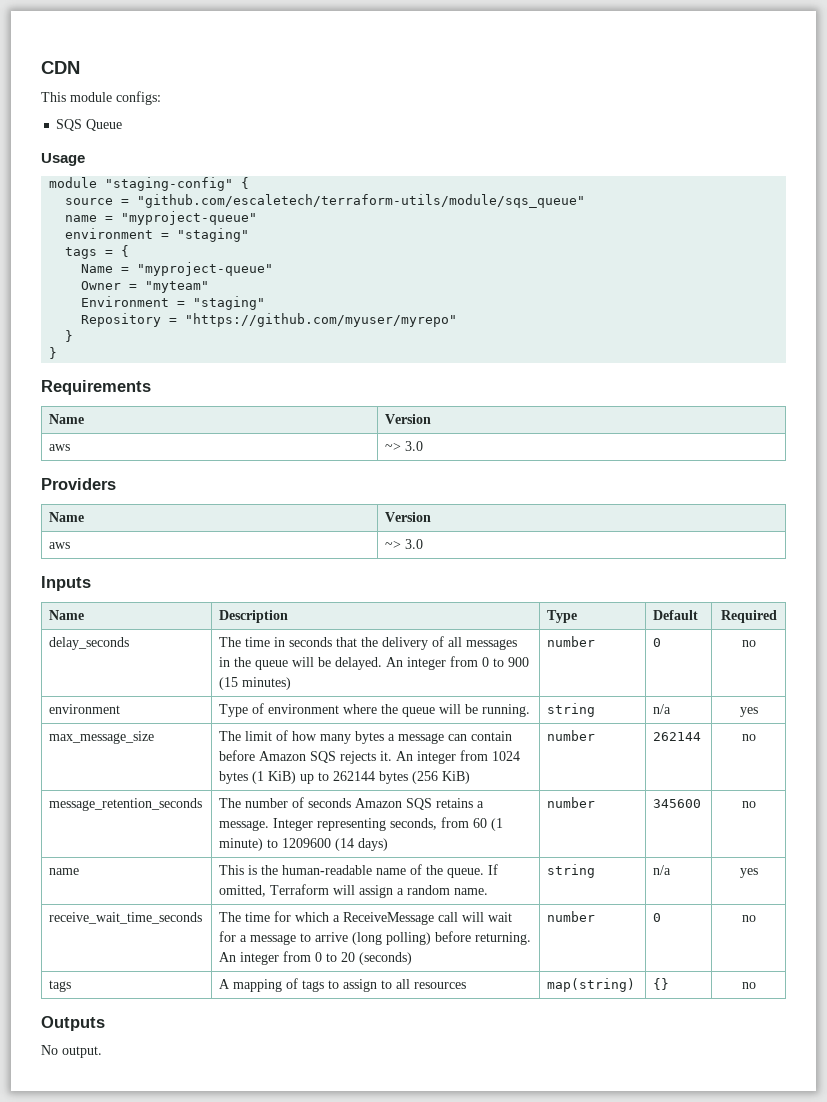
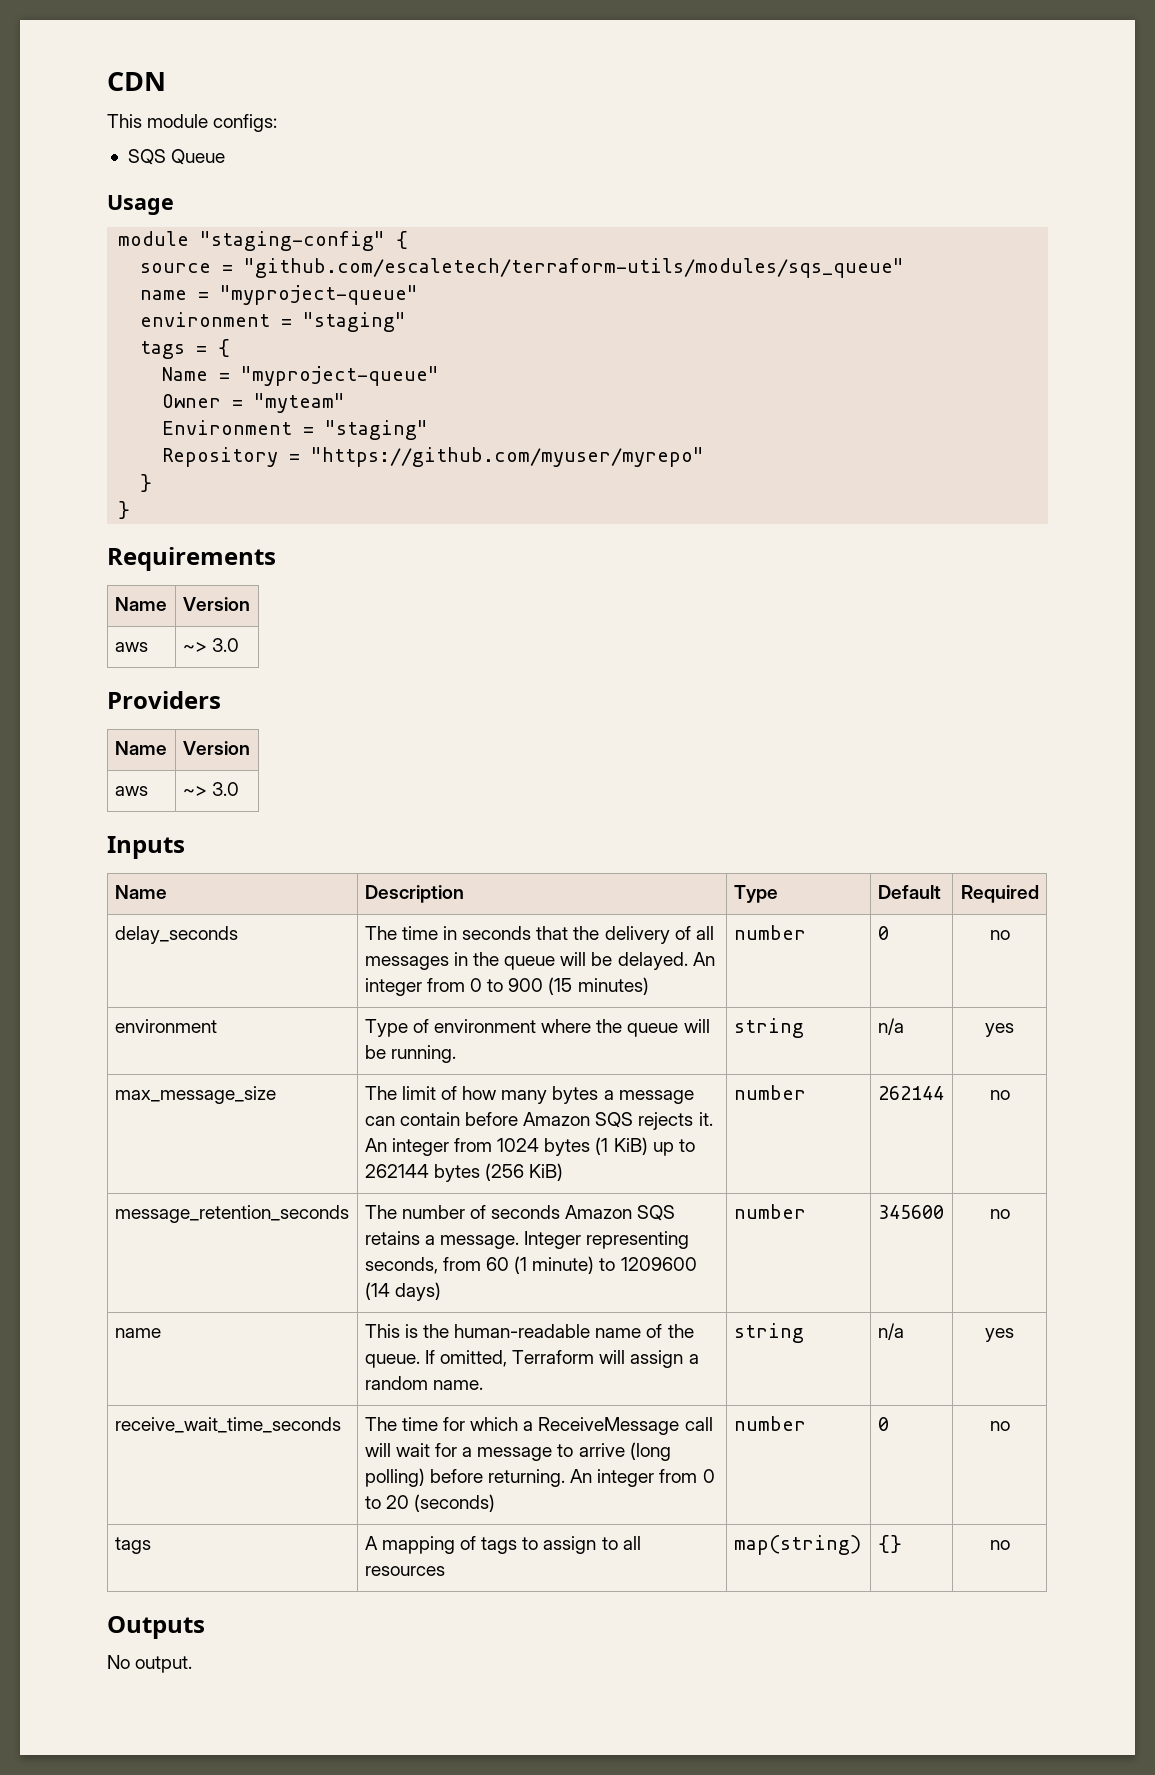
[137,194,586,208] "github.com/escaletech/terraform-utils/module/sqs_queue" -> [244,258,905,278] "github.com/escaletech/terraform-utils/modules/sqs_queue"

